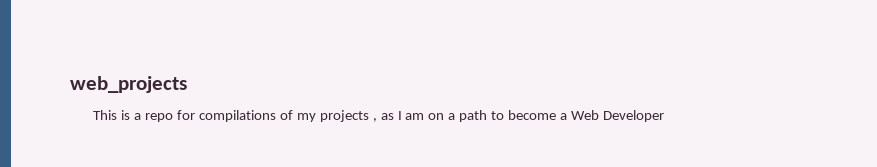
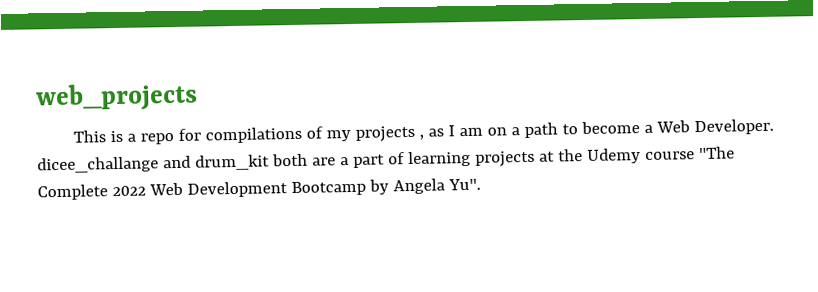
[602,110,664,122] Developer -> [693,118,774,136] [37,146,735,174] [37,178,481,201] Developer. dicee_challange and drum_kit both are a part of learning projects at the Udemy course "The Complete 2022 Web Development Bootcamp by Angela Yu".

